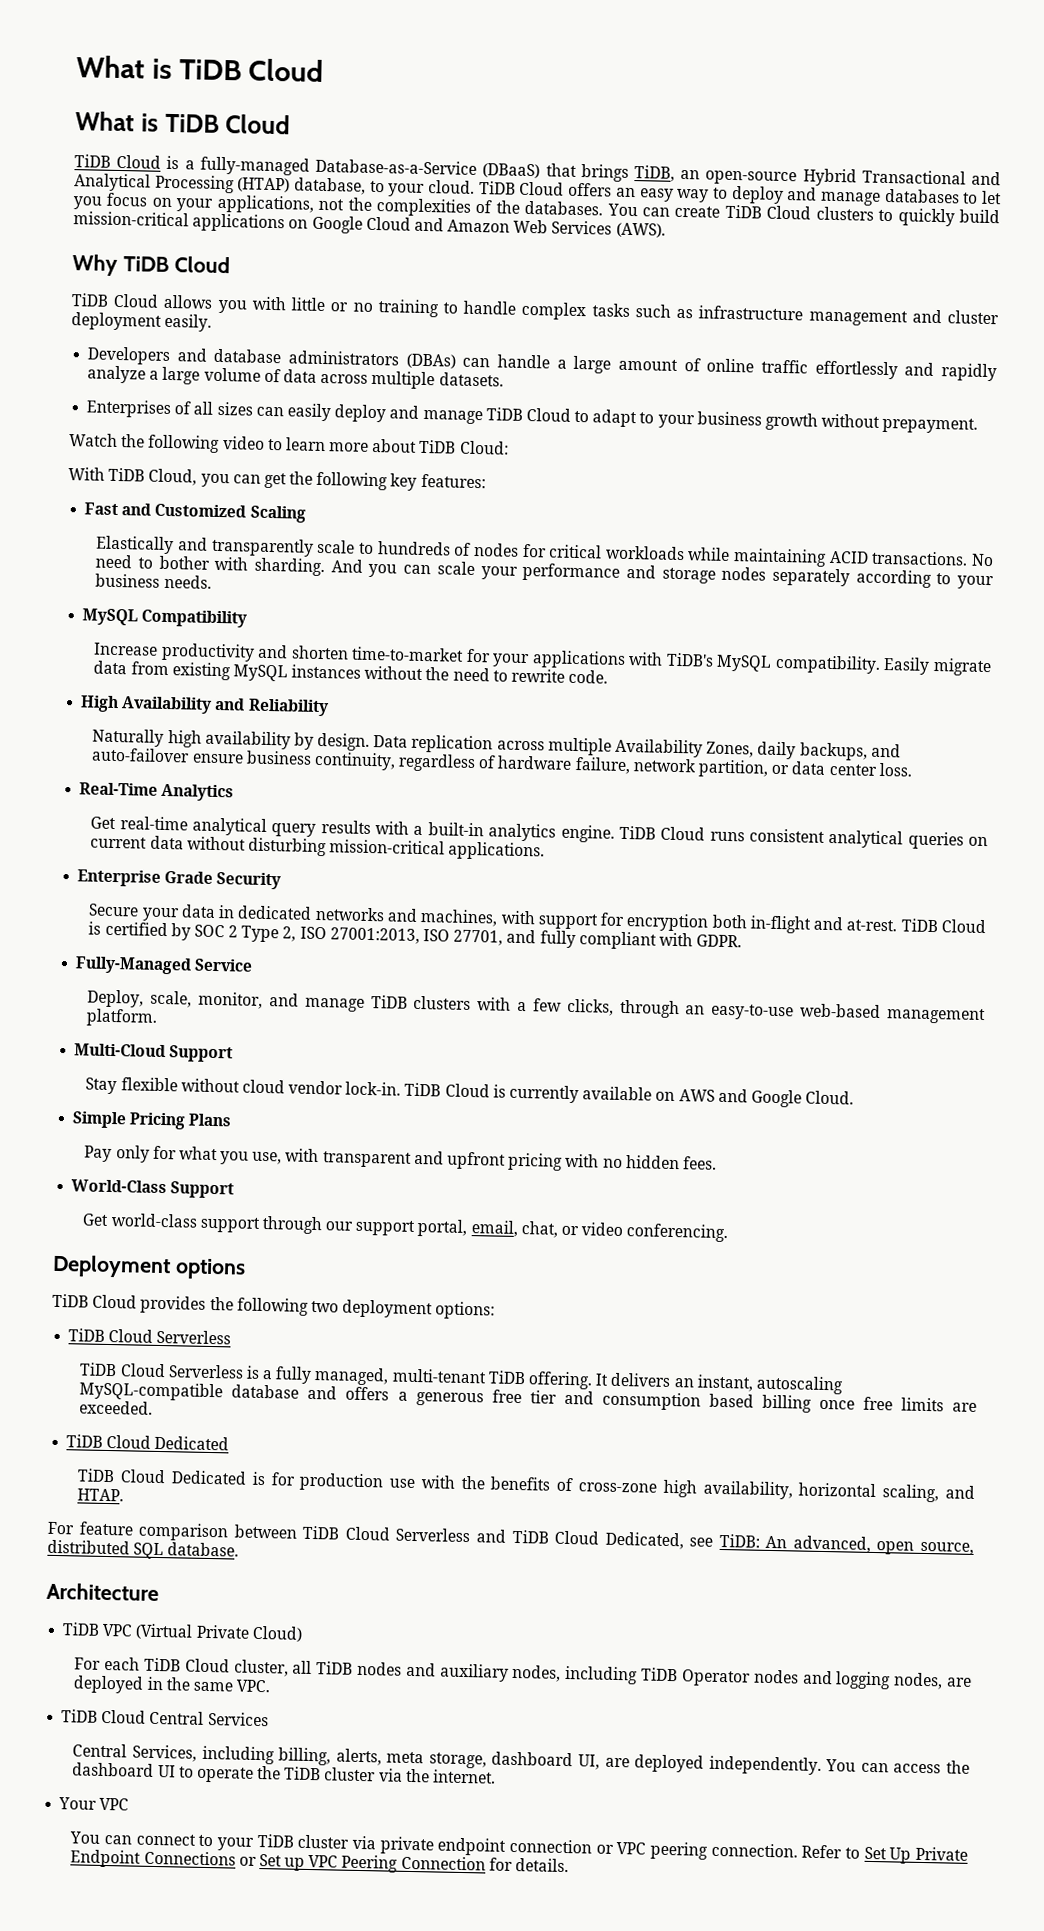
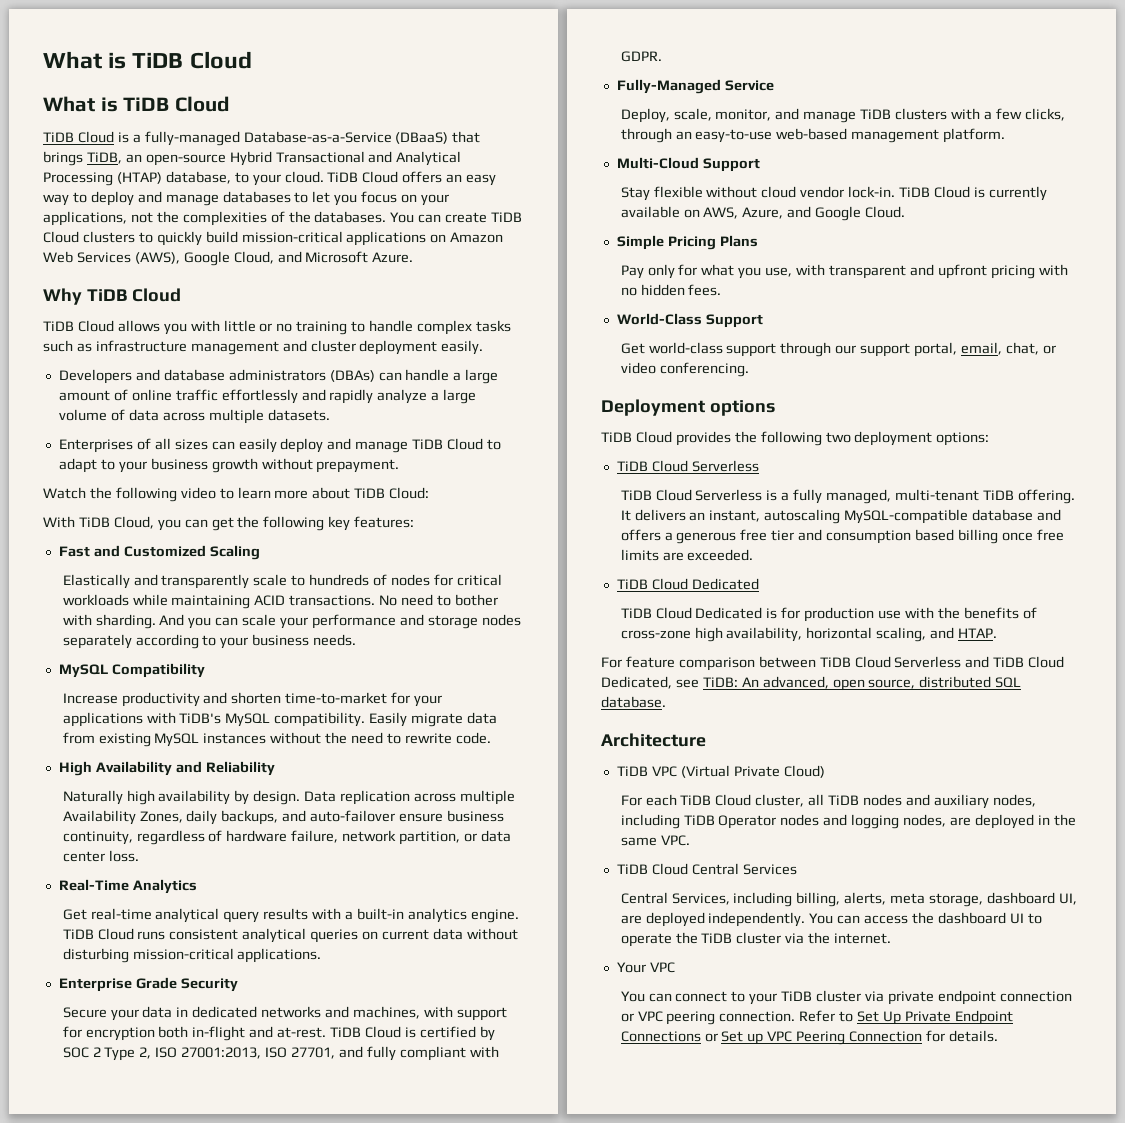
[311,215,666,238] Google Cloud and Amazon Web Services (AWS). -> [450,232,504,243] [43,251,414,266] Amazon Web Services (AWS), Google Cloud, and Microsoft Azure.
[678,1089,715,1102] AWS -> [703,207,784,219] AWS, Azure,

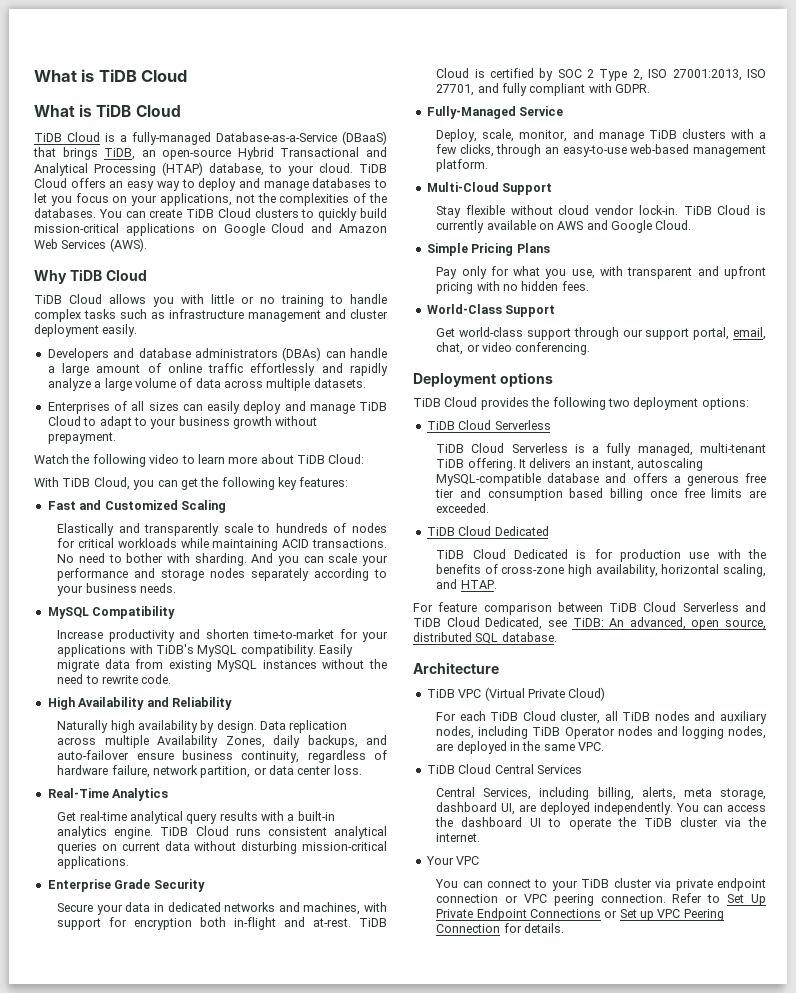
[450,232,504,243] [43,251,414,266] Amazon Web Services (AWS), Google Cloud, and Microsoft Azure. -> [223,223,387,236] [34,238,147,252] Google Cloud and Amazon Web Services (AWS).
[703,207,784,219] AWS, Azure, -> [557,221,584,230] AWS

